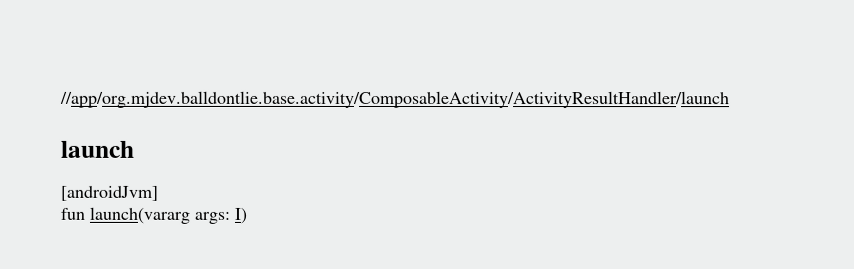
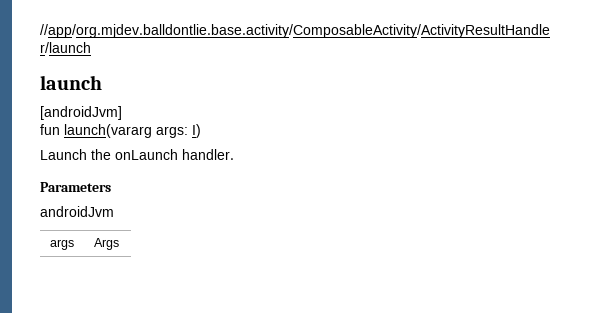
(247, 215) none -> [40,149,234,160] [40,182,111,192] [40,206,114,217] [49,239,74,250] [93,238,119,250] // Launch the onLaunch handler. // Parameters // androidJvm // args | Args

